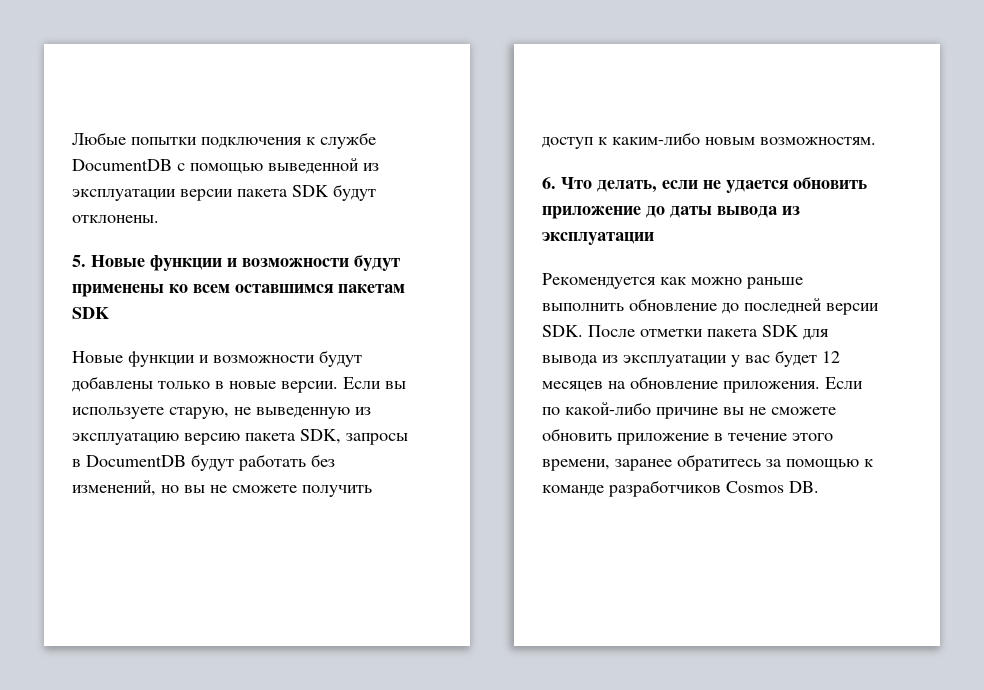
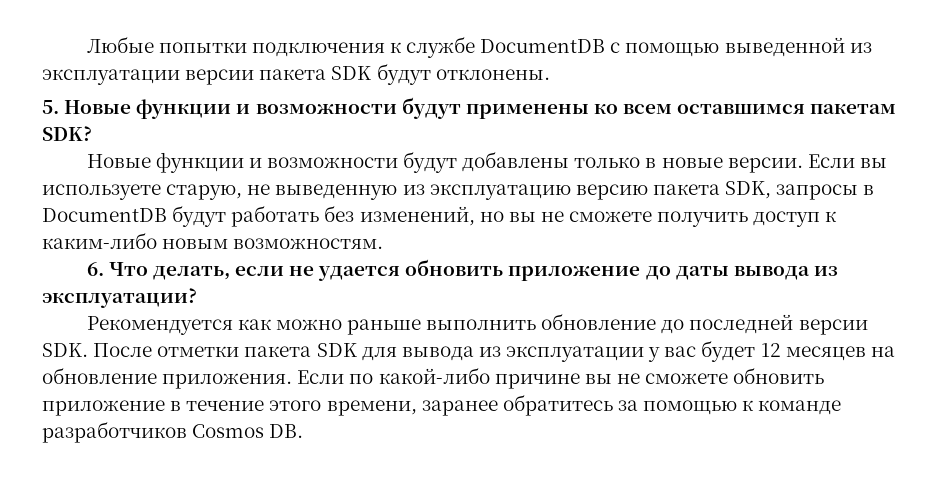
[72,307,109,319] SDK -> [42,126,92,141] SDK?
[542,232,654,245] эксплуатации -> [42,288,197,308] эксплуатации?

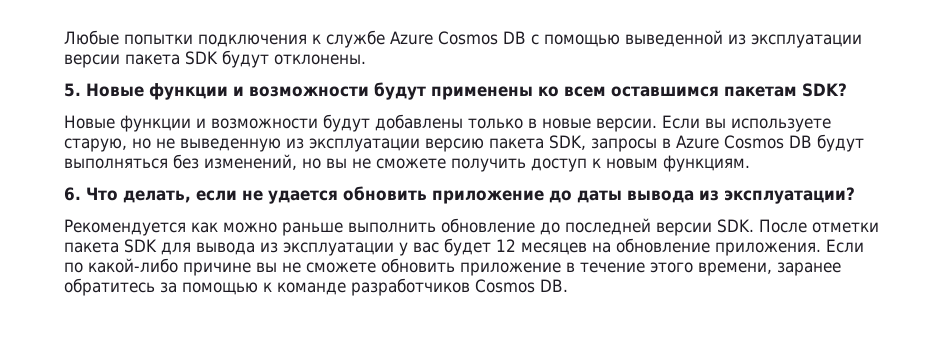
[480,39,606,53] DocumentDB -> [390,31,526,45] Azure Cosmos DB
(243, 192) none -> [132,138,151,149] но
[429,184,571,200] эксплуатацию -> [309,138,420,152] эксплуатации
[42,205,320,227] DocumentDB будут работать -> [676,134,864,152] [64,158,168,169] Azure Cosmos DB будут выполняться
[42,232,384,249] каким-либо новым возможностям. -> [606,155,750,172] новым функциям.

